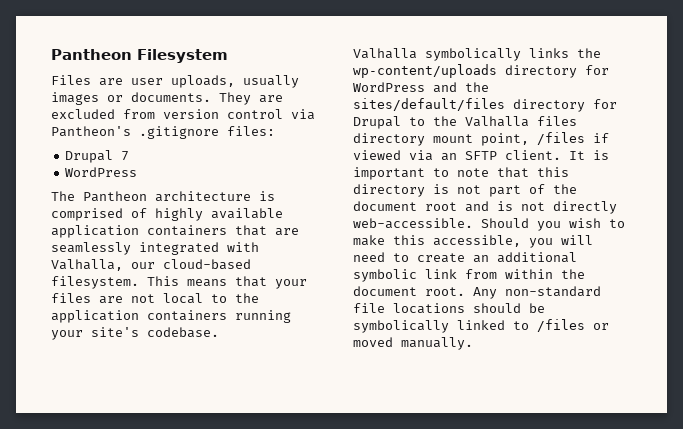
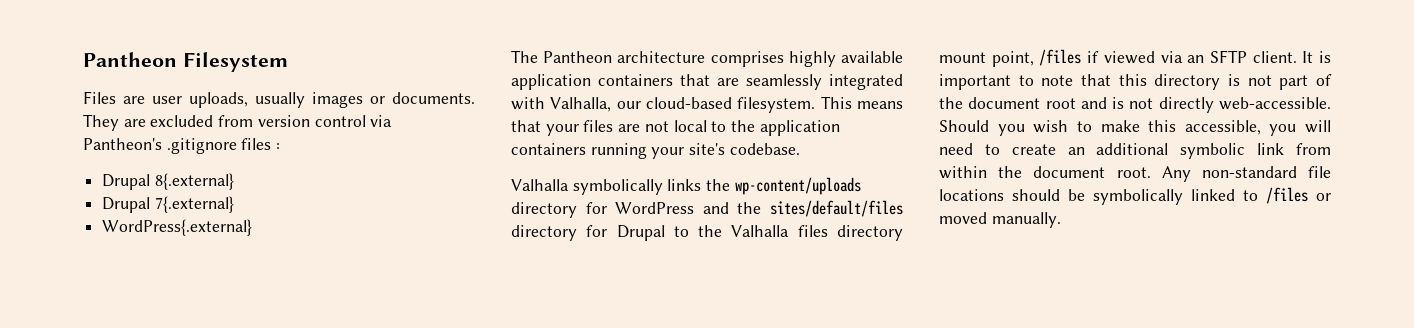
[227,126,275,136] [65,150,130,163] [65,167,138,177] files: // Drupal 7 // WordPress -> [241,138,281,150] [102,173,234,190] [102,196,234,213] [102,219,253,236] files : // Drupal 8{.external} // Drupal 7{.external} // WordPress{.external}
[259,191,275,201] [51,208,147,221] is comprised of -> [710,51,784,67] comprises

